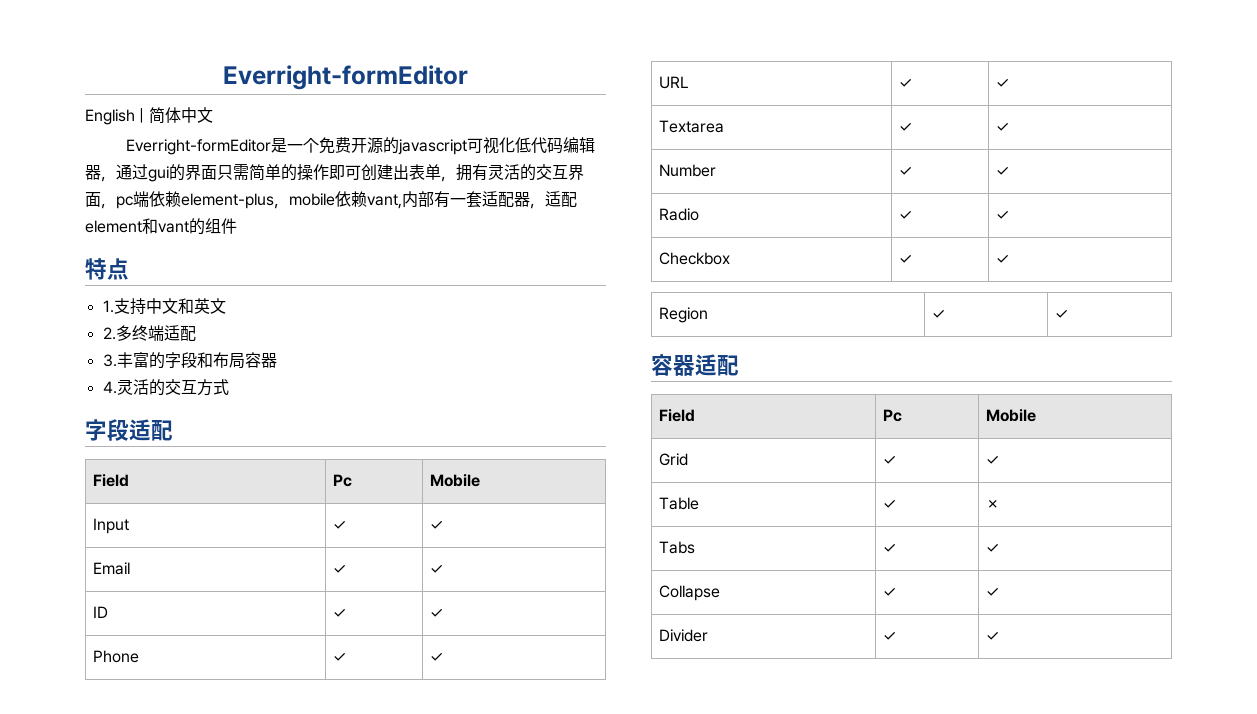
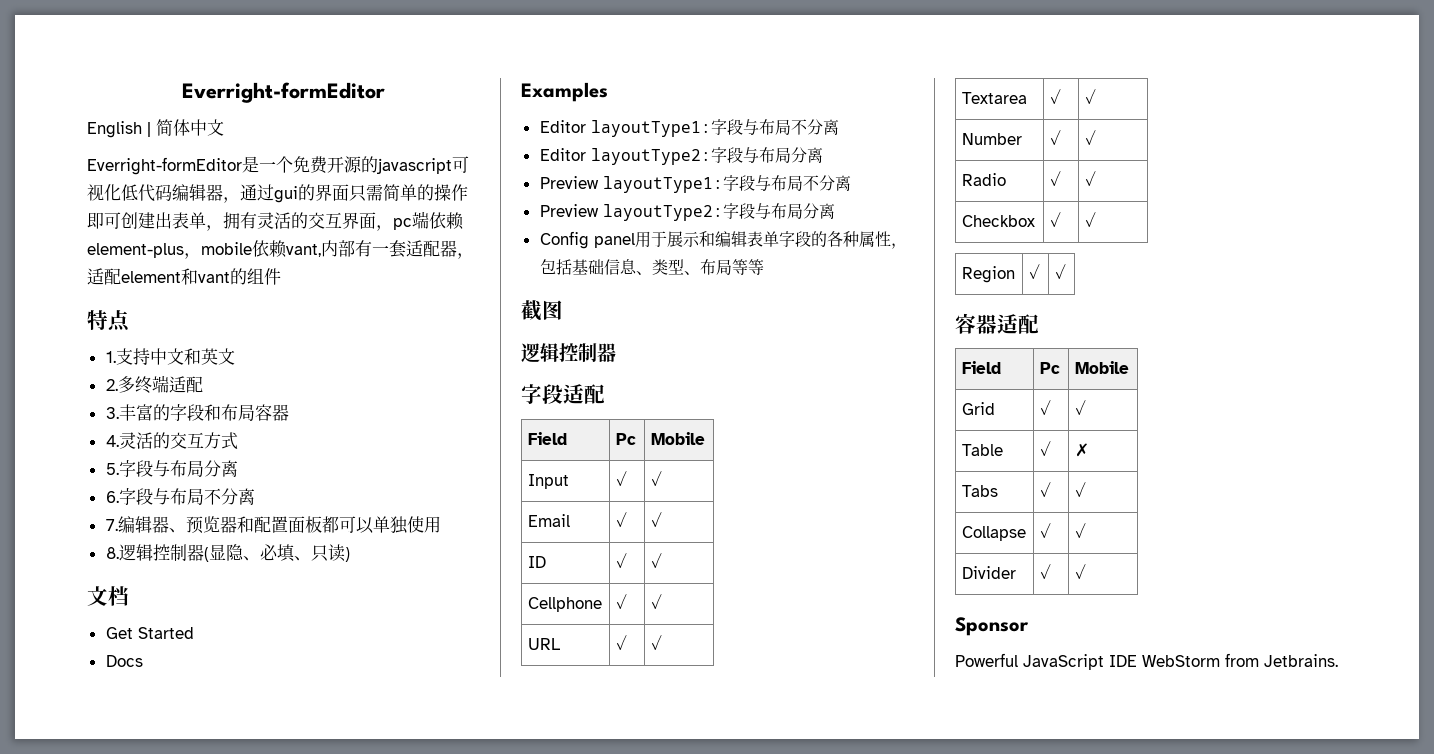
(229, 387) none -> [105,460,238,477] [105,488,255,505] [105,516,441,534] [105,544,350,562] [87,586,129,606] [105,627,194,639] [105,655,143,667] [521,82,608,102] [539,119,839,137] [539,147,823,165] [539,175,851,193] [539,203,835,221] [539,231,907,249] [539,259,764,275] [521,300,563,321] [521,343,616,363] // 5.字段与布局分离 // 6.字段与布局不分离 // 7.编辑器、预览器和配置面板都可以单独使用 // 8.逻辑控制器(显隐、必填、只读) // 文档 // Get Started // Docs // Examples // Editor layoutType1:字段与布局不分离 // Editor layoutType2:字段与布局分离 // Preview layoutType1:字段与布局不分离 // Preview layoutType2:字段与布局分离 // Config panel用于展示和编辑表单字段的各种属性，包括基础信息、类型、布局等等 // 截图 // 逻辑控制器
[92,650,139,663] Phone -> [527,597,602,612] Cellphone
(999, 636) none -> [955,617,1029,636] [955,653,1338,670] // Sponsor // Powerful JavaScript IDE WebStorm from Jetbrains.

